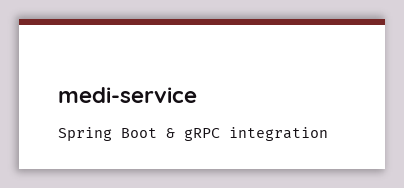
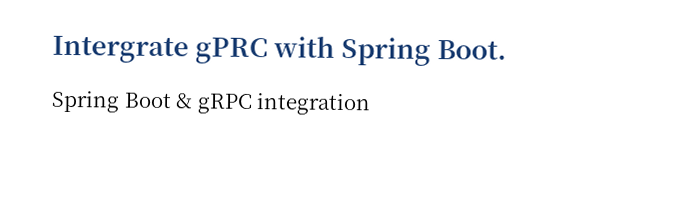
[58,87,197,103] medi-service -> [52,35,508,66] Intergrate gPRC with Spring Boot.

